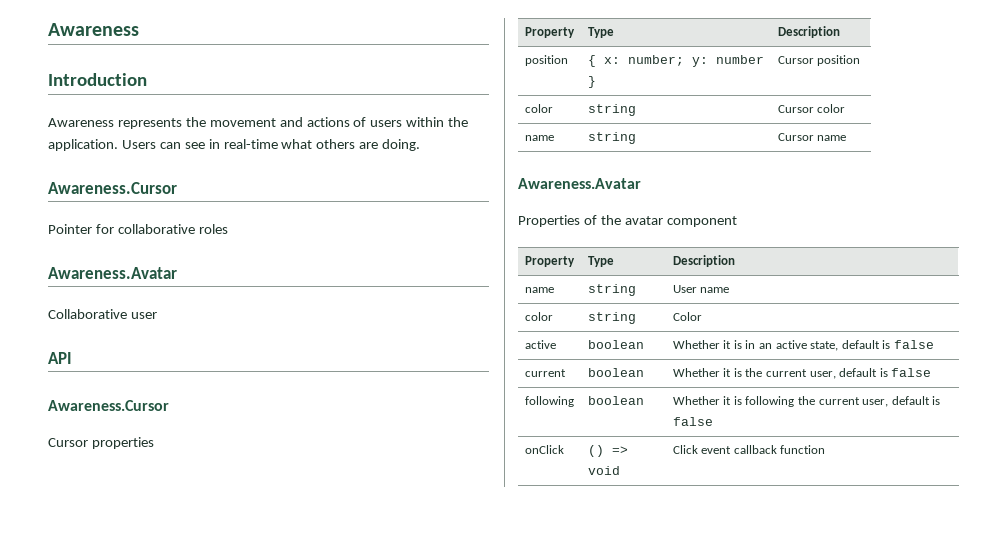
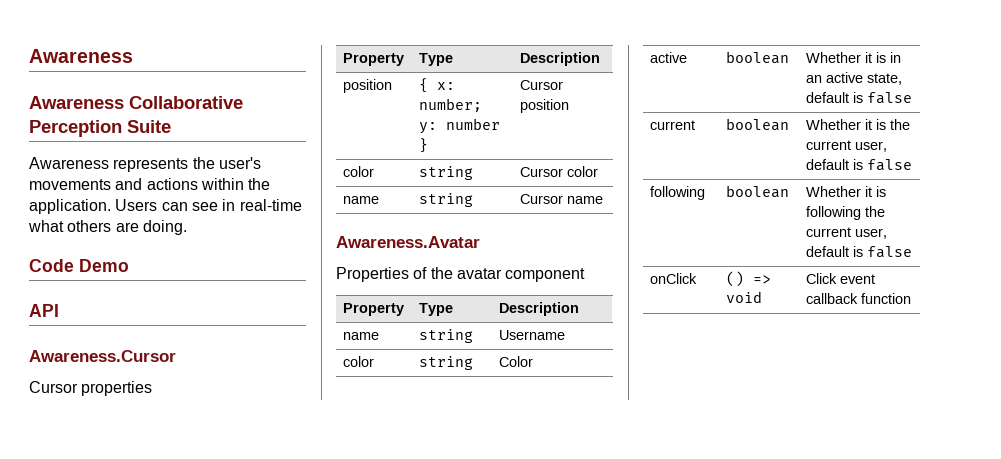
[48,73,147,86] Introduction -> [29,96,243,109] [29,120,171,137] Awareness Collaborative Perception Suite
[209,117,403,127] movement and actions of users -> [218,157,261,169] [29,178,198,190] user's movements and actions
[48,182,177,194] [48,224,228,234] [48,267,177,279] [48,309,157,319] Awareness.Cursor // Pointer for collaborative roles // Awareness.Avatar // Collaborative user -> [29,259,129,272] Code Demo
[672,285,730,293] User name -> [499,330,566,340] Username

